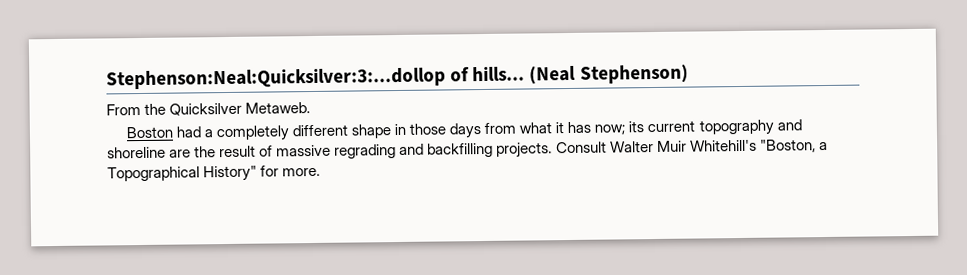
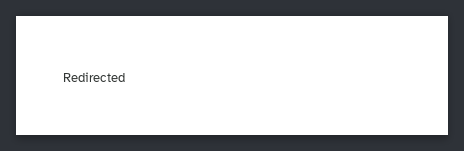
[106,64,689,90] [106,102,311,116] [125,119,802,142] [107,139,828,159] [107,165,321,182] Stephenson:Neal:Quicksilver:3:...dollop of hills... (Neal Stephenson) // From the Quicksilver Metaweb. // Boston had a completely different shape in those days from what it has now; its current topography and shoreline are the result of massive regrading and backfilling projects. Consult Walter Muir Whitehill's "Boston, a Topographical History" for more. -> [63,72,125,82] Redirected

